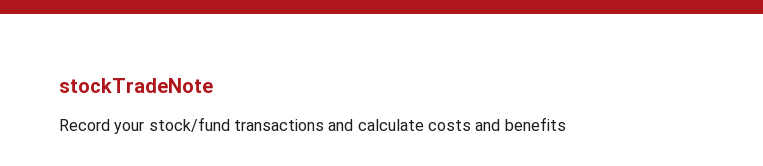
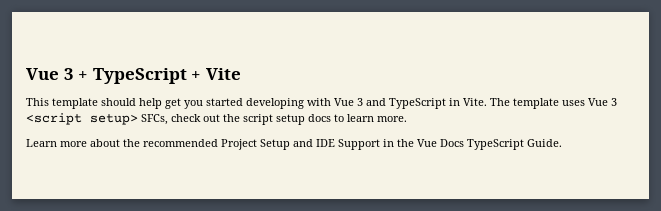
[59,78,213,93] [59,117,566,134] stockTradeNote // Record your stock/fund transactions and calculate costs and benefits -> [26,68,241,84] [26,98,617,109] [26,113,407,125] [26,139,562,150] Vue 3 + TypeScript + Vite // This template should help get you started developing with Vue 3 and TypeScript in Vite. The template uses Vue 3 <script setup> SFCs, check out the script setup docs to learn more. // Learn more about the recommended Project Setup and IDE Support in the Vue Docs TypeScript Guide.

